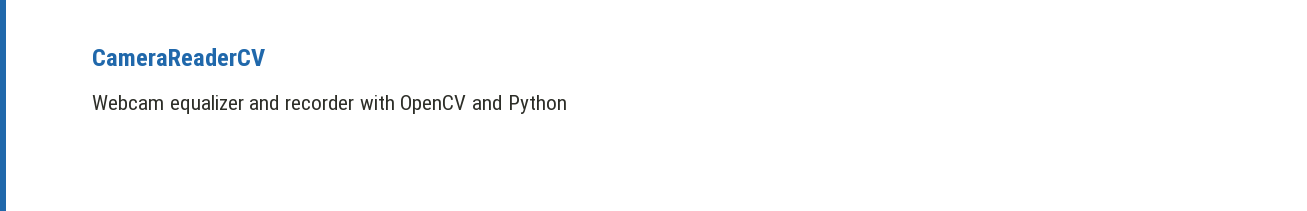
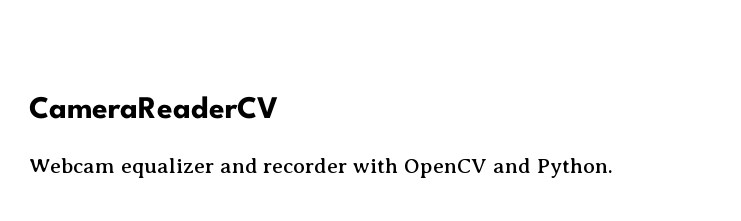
[507,95,567,114] Python -> [536,158,613,178] Python.

